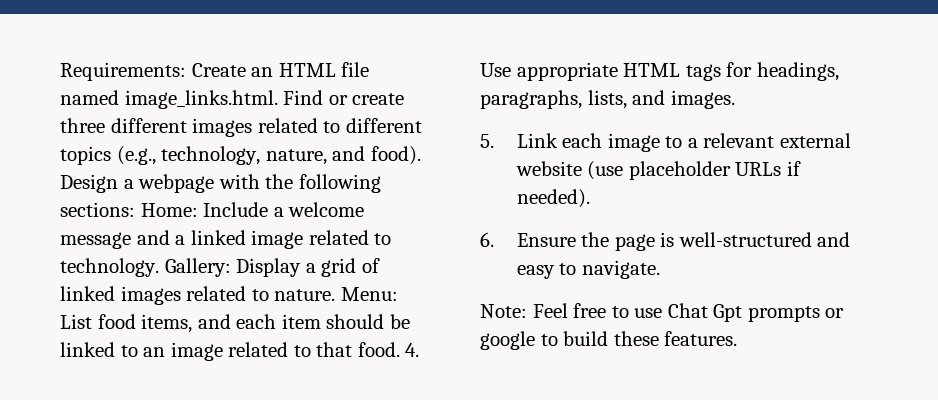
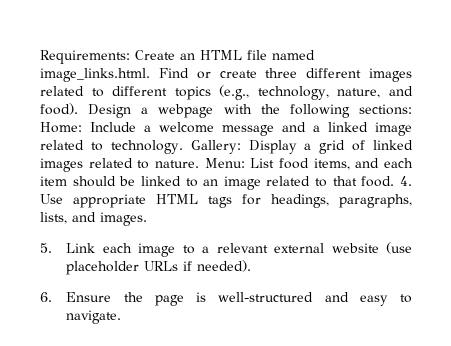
[480,303,845,322] [480,331,738,350] // Note: Feel free to use Chat Gpt prompts or google to build these features. -> (122, 317) none

